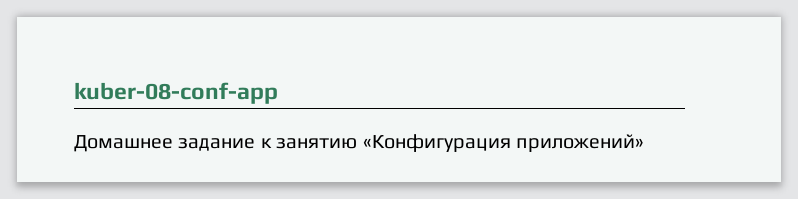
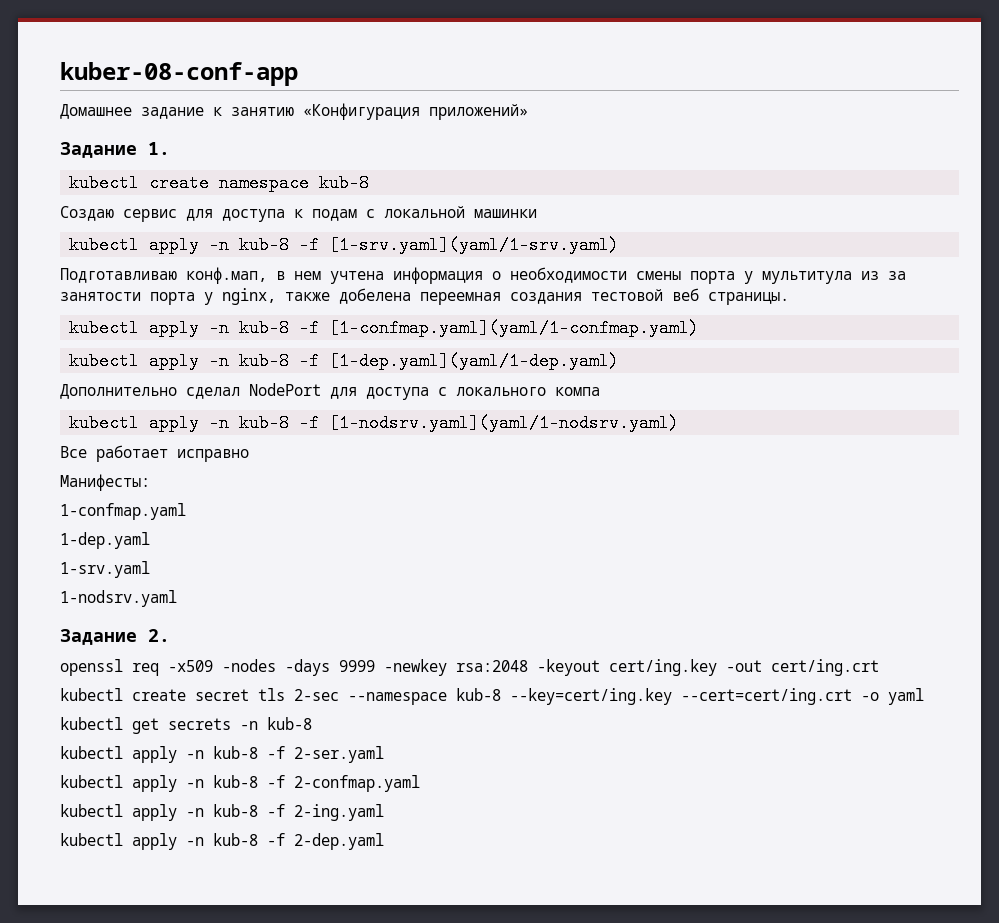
(644, 143) none -> [60,142,170,158] [69,174,370,192] [60,206,537,222] [69,236,620,254] [60,267,906,284] [60,288,789,305] [69,319,700,337] [69,352,620,370] [60,383,600,400] [69,414,680,432] [60,445,249,462] [60,474,150,491] [60,503,186,520] [60,532,150,549] [60,561,150,578] [60,590,177,607] [60,629,170,645] [60,659,879,676] [60,688,924,705] [60,717,312,734] [60,746,384,763] [60,775,420,792] [60,804,384,821] [60,833,384,850] // Задание 1. // kubectl create namespace kub-8 // Создаю сервис для доступа к подам с локальной машинки // kubectl apply -n kub-8 -f [1-srv.yaml](yaml/1-srv.yaml) // Подготавливаю конф.мап, в нем учтена информация о необходимости смены порта у мультитула из за занятости порта у nginx, также добелена переемная создания тестовой веб страницы. // kubectl apply -n kub-8 -f [1-confmap.yaml](yaml/1-confmap.yaml) // kubectl apply -n kub-8 -f [1-dep.yaml](yaml/1-dep.yaml) // Дополнительно сделал NodePort для доступа с локального компа // kubectl apply -n kub-8 -f [1-nodsrv.yaml](yaml/1-nodsrv.yaml) // Все работает исправно // Манифесты: // 1-confmap.yaml // 1-dep.yaml // 1-srv.yaml // 1-nodsrv.yaml // Задание 2. // openssl req -x509 -nodes -days 9999 -newkey rsa:2048 -keyout cert/ing.key -out cert/ing.crt // kubectl create secret tls 2-sec --namespace kub-8 --key=cert/ing.key --cert=cert/ing.crt -o yaml // kubectl get secrets -n kub-8 // kubectl apply -n kub-8 -f 2-ser.yaml // kubectl apply -n kub-8 -f 2-confmap.yaml // kubectl apply -n kub-8 -f 2-ing.yaml // kubectl apply -n kub-8 -f 2-dep.yaml

